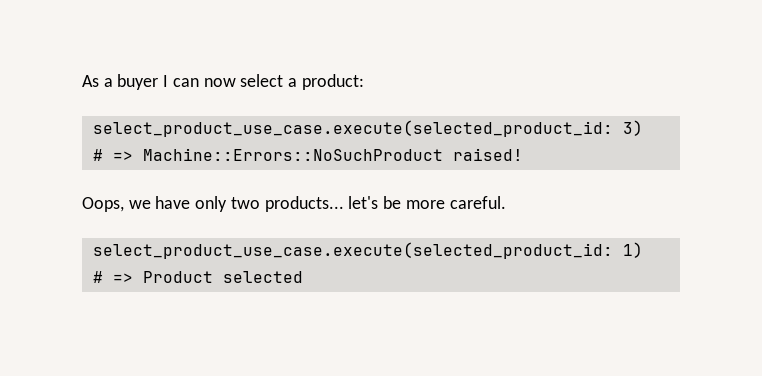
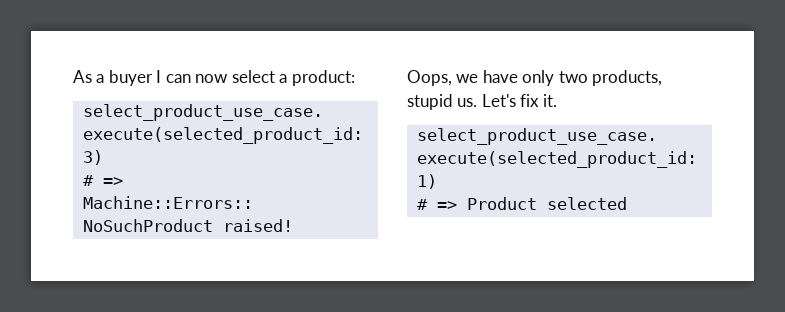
[264,196,506,212] products... let's be more careful. -> [592,70,663,86] [407,94,557,110] products, stupid us. Let's fix it.

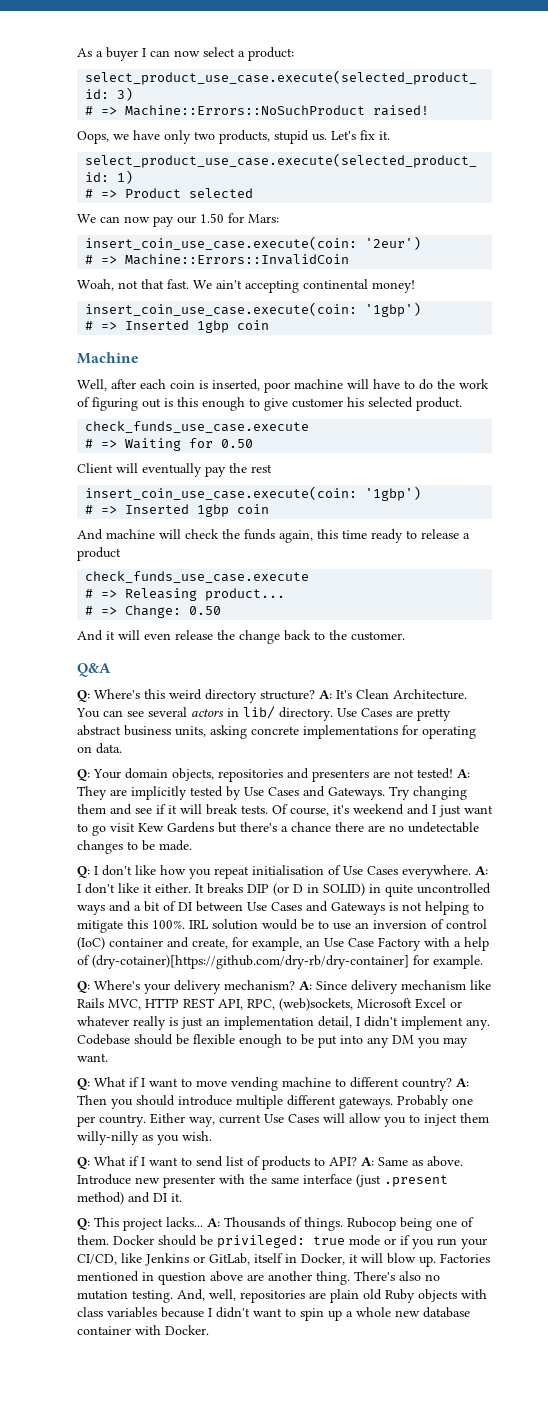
(627, 203) none -> [77,213,279,227] [85,236,422,250] [85,254,350,265] [77,279,415,293] [85,302,422,317] [85,320,270,333] [77,352,139,364] [77,379,489,393] [77,397,462,411] [85,421,310,433] [85,438,254,451] [77,463,272,477] [85,486,422,501] [85,504,270,517] [77,529,470,543] [77,547,121,561] [85,571,310,583] [85,588,286,601] [85,605,222,618] [77,630,405,644] [77,663,111,677] [77,689,467,703] [76,706,451,721] [77,725,476,739] [77,743,122,754] [77,768,470,782] [77,786,467,800] [77,804,493,817] [77,822,479,836] [77,840,192,854] [77,865,488,879] [77,883,491,897] [77,901,484,915] [77,919,487,933] [77,937,489,951] [77,955,483,969] [77,980,491,994] [77,998,462,1011] [77,1016,490,1030] [77,1034,468,1048] [77,1053,108,1062] [77,1077,469,1091] [77,1095,473,1109] [77,1113,489,1127] [77,1131,212,1145] [77,1156,463,1170] [77,1174,448,1188] [77,1192,182,1205] [77,1217,474,1231] [77,1235,487,1249] [77,1253,490,1267] [77,1271,440,1285] [77,1289,487,1303] [77,1307,470,1321] [77,1325,209,1335] // We can now pay our 1.50 for Mars: // insert_coin_use_case.execute(coin: '2eur') // # => Machine::Errors::InvalidCoin // Woah, not that fast. We ain't accepting continental money! // insert_coin_use_case.execute(coin: '1gbp') // # => Inserted 1gbp coin // Machine // Well, after each coin is inserted, poor machine will have to do the work of figuring out is this enough to give customer his selected product. // check_funds_use_case.execute // # => Waiting for 0.50 // Client will eventually pay the rest // insert_coin_use_case.execute(coin: '1gbp') // # => Inserted 1gbp coin // And machine will check the funds again, this time ready to release a product // check_funds_use_case.execute // # => Releasing product... // # => Change: 0.50 // And it will even release the change back to the customer. // Q&A // Q: Where's this weird directory structure? A: It's Clean Architecture. You can see several actors in lib/ directory. Use Cases are pretty abstract business units, asking concrete implementations for operating on data. // Q: Your domain objects, repositories and presenters are not tested! A: They are implicitly tested by Use Cases and Gateways. Try changing them and see if it will break tests. Of course, it's weekend and I just want to go visit Kew Gardens but there's a chance there are no undetectable changes to be made. // Q: I don't like how you repeat initialisation of Use Cases everywhere. A: I don't like it either. It breaks DIP (or D in SOLID) in quite uncontrolled ways and a bit of DI between Use Cases and Gateways is not helping to mitigate this 100%. IRL solution would be to use an inversion of control (IoC) container and create, for example, an Use Case Factory with a help of (dry-cotainer)[https://github.com/dry-rb/dry-container] for example. // Q: Where's your delivery mechanism? A: Since delivery mechanism like Rails MVC, HTTP REST API, RPC, (web)sockets, Microsoft Excel or whatever really is just an implementation detail, I didn't implement any. Codebase should be flexible enough to be put into any DM you may want. // Q: What if I want to move vending machine to different country? A: Then you should introduce multiple different gateways. Probably one per country. Either way, current Use Cases will allow you to inject them willy-nilly as you wish. // Q: What if I want to send list of products to API? A: Same as above. Introduce new presenter with the same interface (just .present method) and DI it. // Q: This project lacks... A: Thousands of things. Rubocop being one of them. Docker should be privileged: true mode or if you run your CI/CD, like Jenkins or GitLab, itself in Docker, it will blow up. Factories mentioned in question above are another thing. There's also no mutation testing. And, well, repositories are plain old Ruby objects with class variables because I didn't want to spin up a whole new database container with Docker.

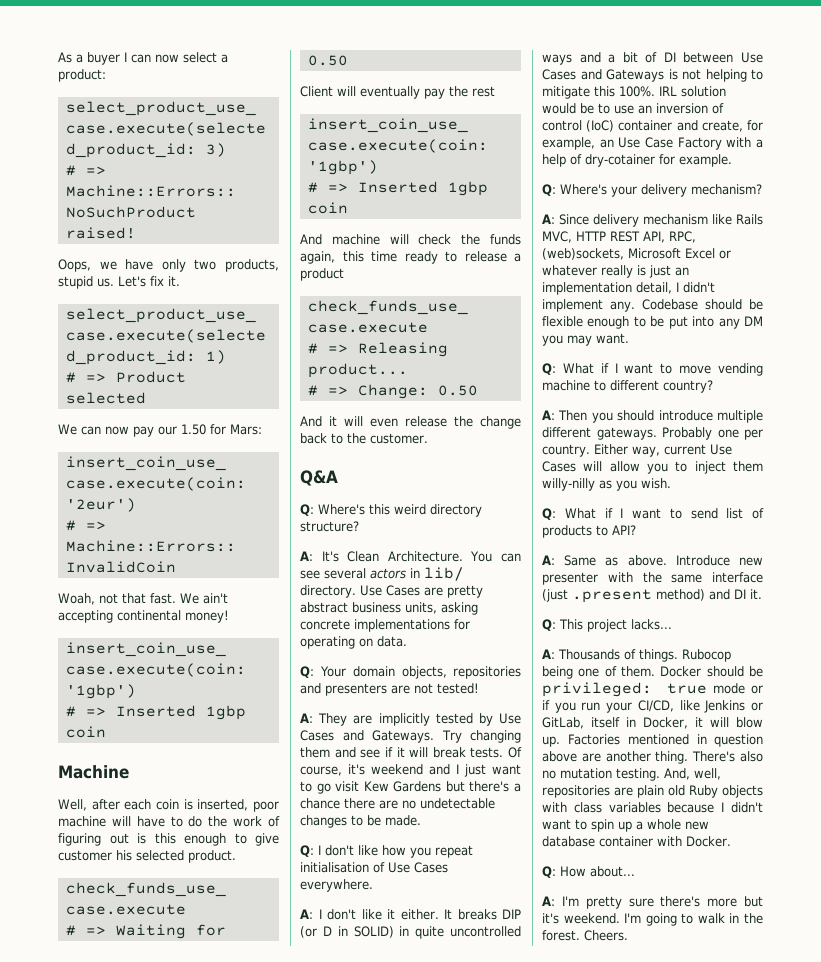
(315, 695) none -> (359, 526) //
(453, 773) none -> (479, 688) //
(471, 872) none -> (373, 885) //
[92,955,409,969] (dry-cotainer)[https://github.com/dry-rb/dry-container] -> [585,154,655,167] dry-cotainer
(295, 985) none -> (762, 189) //
(452, 1084) none -> (713, 386) //
(357, 1161) none -> (636, 530) //
(203, 1222) none -> (672, 624) //
(209, 1330) none -> [542,866,635,878] [542,896,763,909] [542,913,763,926] [542,930,628,941] // Q: How about... // A: I'm pretty sure there's more but it's weekend. I'm going to walk in the forest. Cheers.

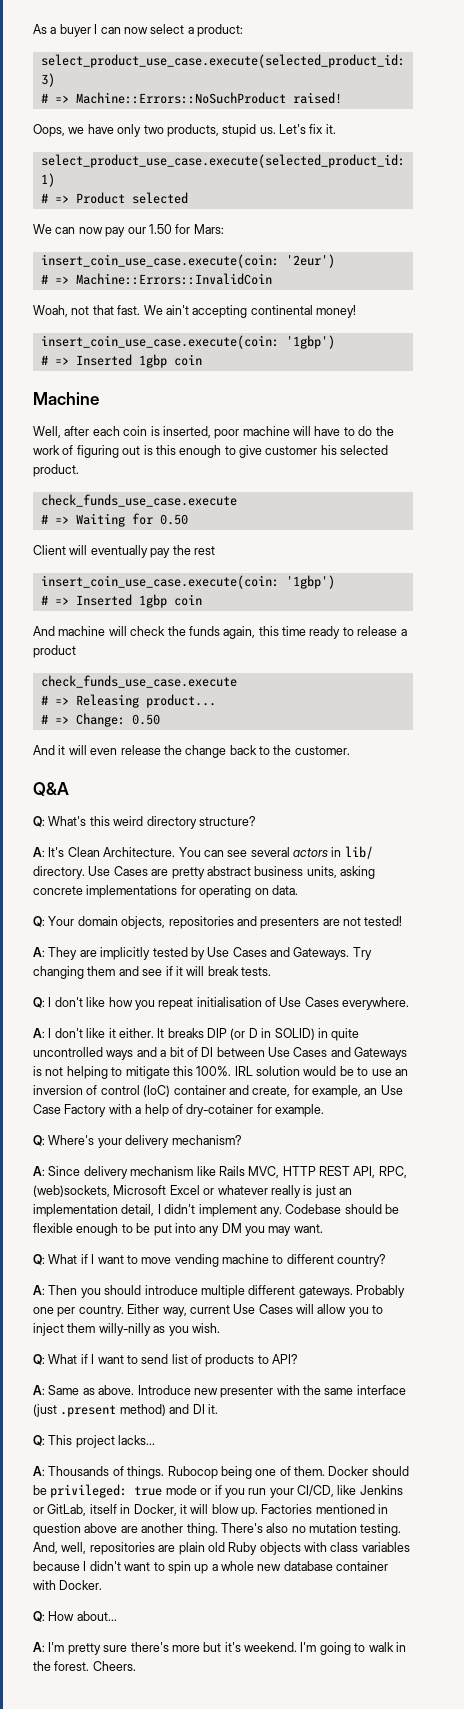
[318,504,365,515] Where's -> [48,816,87,826] What's
[508,747,522,758] [300,764,521,777] [300,781,521,794] [300,798,495,809] [300,815,421,828] Of course, it's weekend and I just want to go visit Kew Gardens but there's a chance there are no undetectable changes to be made. -> (271, 971) none

